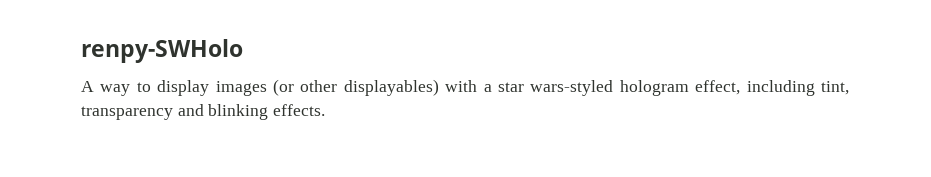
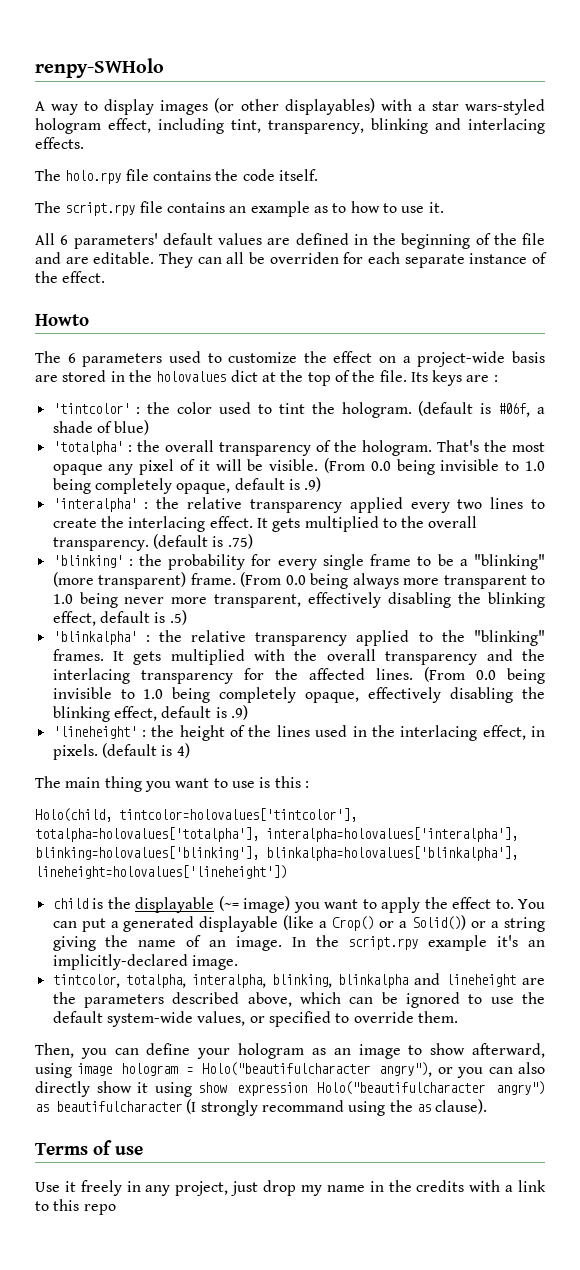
[81,104,326,120] transparency and blinking effects. -> [268,118,545,134] [35,137,84,149] [35,169,318,184] [35,201,444,217] [35,233,545,249] [35,252,547,268] [35,271,106,283] [35,314,89,326] [35,351,545,367] [35,370,498,386] [52,401,546,418] [52,420,150,435] [52,440,546,456] [52,458,546,475] [52,477,322,494] [52,497,545,513] [52,516,478,532] [52,534,253,551] [52,554,545,570] [52,572,545,589] [52,592,545,608] [52,610,187,626] [52,630,545,646] [52,649,545,665] [52,667,545,684] [52,687,545,703] [52,705,248,722] [52,725,546,741] [52,743,190,760] [35,776,309,792] [35,808,357,822] [35,827,518,842] [35,846,518,861] [35,865,287,879] [52,896,545,913] [52,915,545,932] [52,935,545,951] [52,954,238,970] [52,973,545,988] [52,992,545,1008] [52,1011,458,1027] [35,1043,545,1059] [35,1062,545,1078] [35,1081,545,1097] [35,1099,488,1116] [35,1140,143,1155] [35,1180,546,1196] [35,1199,116,1215] transparency, blinking and interlacing effects. // The holo.rpy file contains the code itself. // The script.rpy file contains an example as to how to use it. // All 6 parameters' default values are defined in the beginning of the file and are editable. They can all be overriden for each separate instance of the effect. // Howto // The 6 parameters used to customize the effect on a project-wide basis are stored in the holovalues dict at the top of the file. Its keys are : // 'tintcolor' : the color used to tint the hologram. (default is #06f, a shade of blue) // 'totalpha' : the overall transparency of the hologram. That's the most opaque any pixel of it will be visible. (From 0.0 being invisible to 1.0 being completely opaque, default is .9) // 'interalpha' : the relative transparency applied every two lines to create the interlacing effect. It gets multiplied to the overall transparency. (default is .75) // 'blinking' : the probability for every single frame to be a "blinking" (more transparent) frame. (From 0.0 being always more transparent to 1.0 being never more transparent, effectively disabling the blinking effect, default is .5) // 'blinkalpha' : the relative transparency applied to the "blinking" frames. It gets multiplied with the overall transparency and the interlacing transparency for the affected lines. (From 0.0 being invisible to 1.0 being completely opaque, effectively disabling the blinking effect, default is .9) // 'lineheight' : the height of the lines used in the interlacing effect, in pixels. (default is 4) // The main thing you want to use is this : // Holo(child, tintcolor=holovalues['tintcolor'], totalpha=holovalues['totalpha'], interalpha=holovalues['interalpha'], blinking=holovalues['blinking'], blinkalpha=holovalues['blinkalpha'], lineheight=holovalues['lineheight']) // child is the displayable (~= image) you want to apply the effect to. You can put a generated displayable (like a Crop() or a Solid()) or a string giving the name of an image. In the script.rpy example it's an implicitly-declared image. // tintcolor, totalpha, interalpha, blinking, blinkalpha and lineheight are the parameters described above, which can be ignored to use the default system-wide values, or specified to override them. // Then, you can define your hologram as an image to show afterward, using image hologram = Holo("beautifulcharacter angry"), or you can also directly show it using show expression Holo("beautifulcharacter angry") as beautifulcharacter (I strongly recommand using the as clause). // Terms of use // Use it freely in any project, just drop my name in the credits with a link to this repo

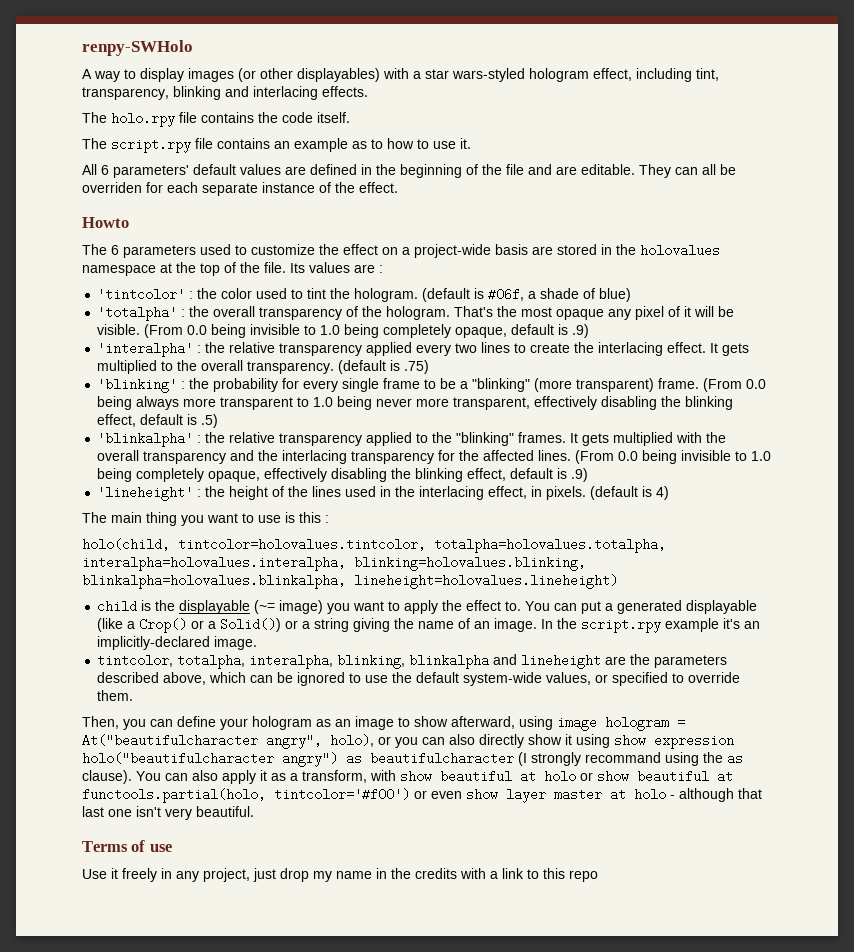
[230,370,258,382] dict -> [82,265,156,276] namespace
[432,370,463,386] keys -> [309,262,350,273] values
[35,808,357,822] [35,827,518,842] [35,846,518,861] [35,865,287,879] Holo(child, tintcolor=holovalues['tintcolor'], totalpha=holovalues['totalpha'], interalpha=holovalues['interalpha'], blinking=holovalues['blinking'], blinkalpha=holovalues['blinkalpha'], lineheight=holovalues['lineheight']) -> [82,538,666,553] [82,556,586,571] [82,574,618,589] holo(child, tintcolor=holovalues.tintcolor, totalpha=holovalues.totalpha, interalpha=holovalues.interalpha, blinking=holovalues.blinking, blinkalpha=holovalues.blinkalpha, lineheight=holovalues.lineheight)
[202,1062,433,1077] Holo("beautifulcharacter angry"), -> [82,734,374,749] At("beautifulcharacter angry", holo),
[317,1081,486,1095] Holo("beautifulcharacter -> [82,752,274,765] holo("beautifulcharacter
(488, 1106) none -> [136,770,733,784] [82,788,762,803] [82,806,254,820] You can also apply it as a transform, with show beautiful at holo or show beautiful at functools.partial(holo, tintcolor='#f00') or even show layer master at holo - although that last one isn't very beautiful.

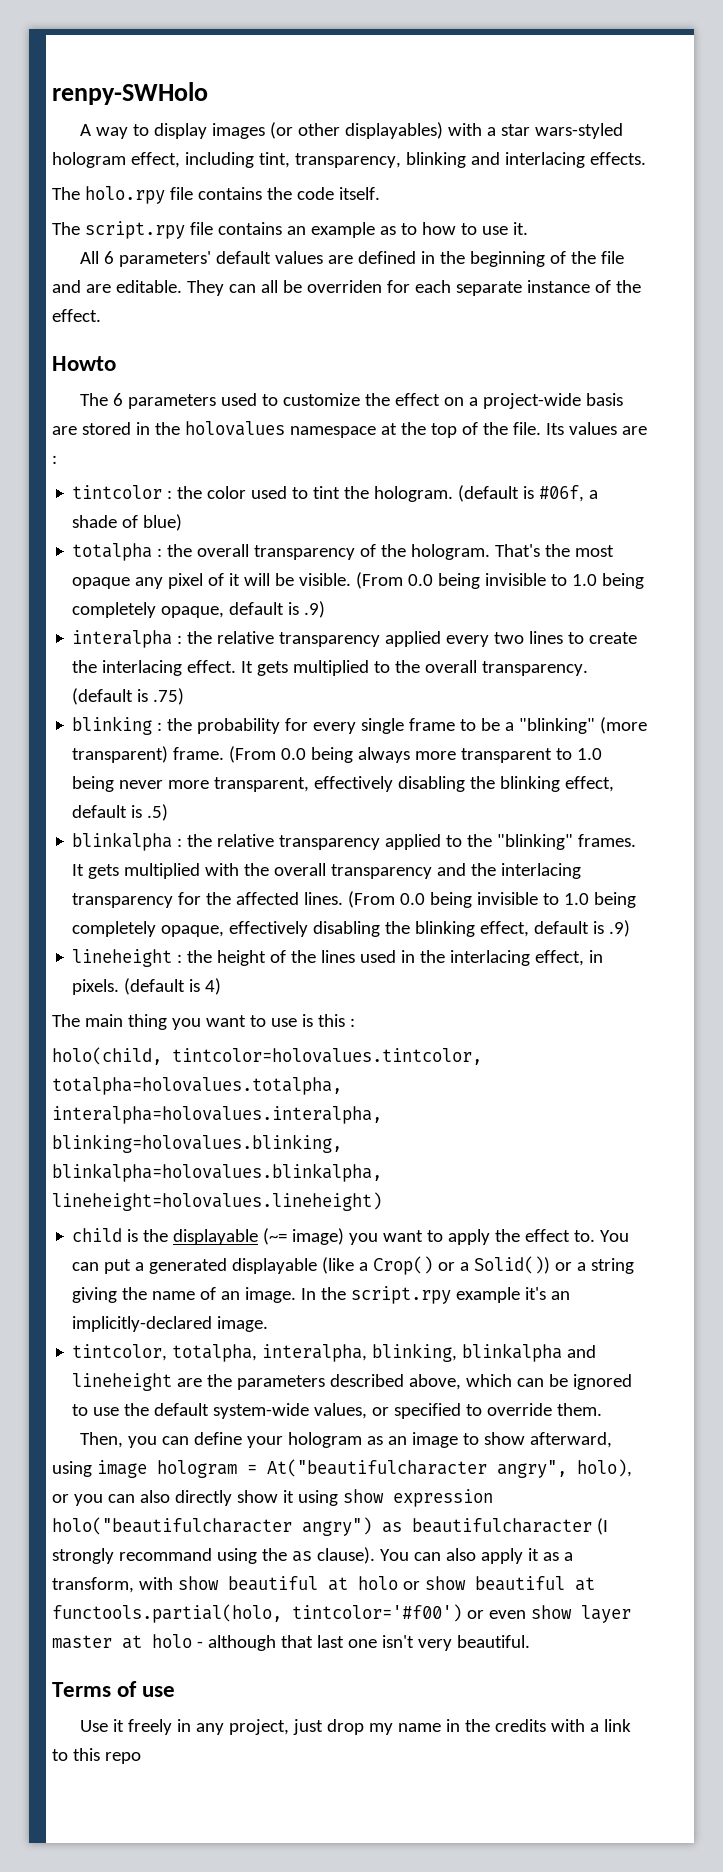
[97,288,186,301] 'tintcolor' -> [72,485,163,499] tintcolor
[97,306,178,321] 'totalpha' -> [72,543,153,561] totalpha
[97,342,194,357] 'interalpha' -> [72,630,173,648] interalpha
[97,378,178,393] 'blinking' -> [72,716,153,735] blinking
[97,432,194,447] 'blinkalpha' -> [72,832,173,851] blinkalpha
[97,486,194,501] 'lineheight' -> [72,949,173,967] lineheight

